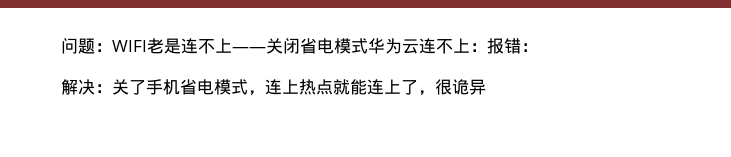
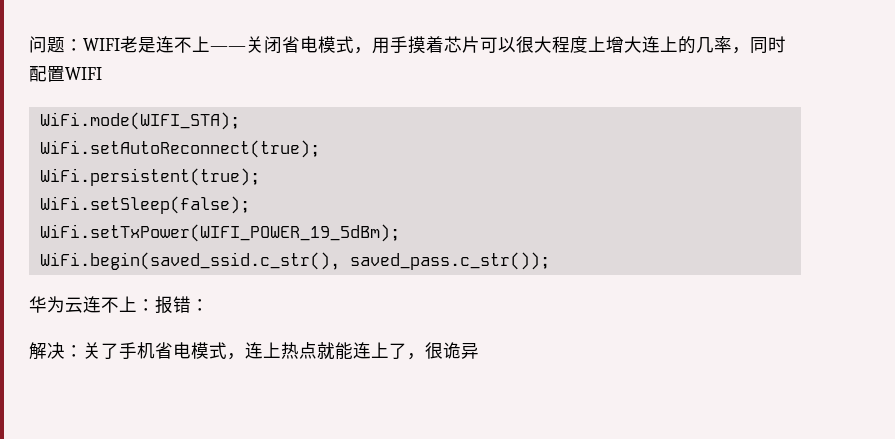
(368, 46) none -> [354,36,786,54] [29,66,102,82] [39,112,240,130] [39,140,320,158] [39,168,260,186] [39,196,250,214] [39,224,400,242] [39,252,550,270] ，用手摸着芯片可以很大程度上增大连上的几率，同时配置WIFI // WiFi.mode(WIFI_STA); // WiFi.setAutoReconnect(true); // WiFi.persistent(true); // WiFi.setSleep(false); // WiFi.setTxPower(WIFI_POWER_19_5dBm); // WiFi.begin(saved_ssid.c_str(), saved_pass.c_str()); //

